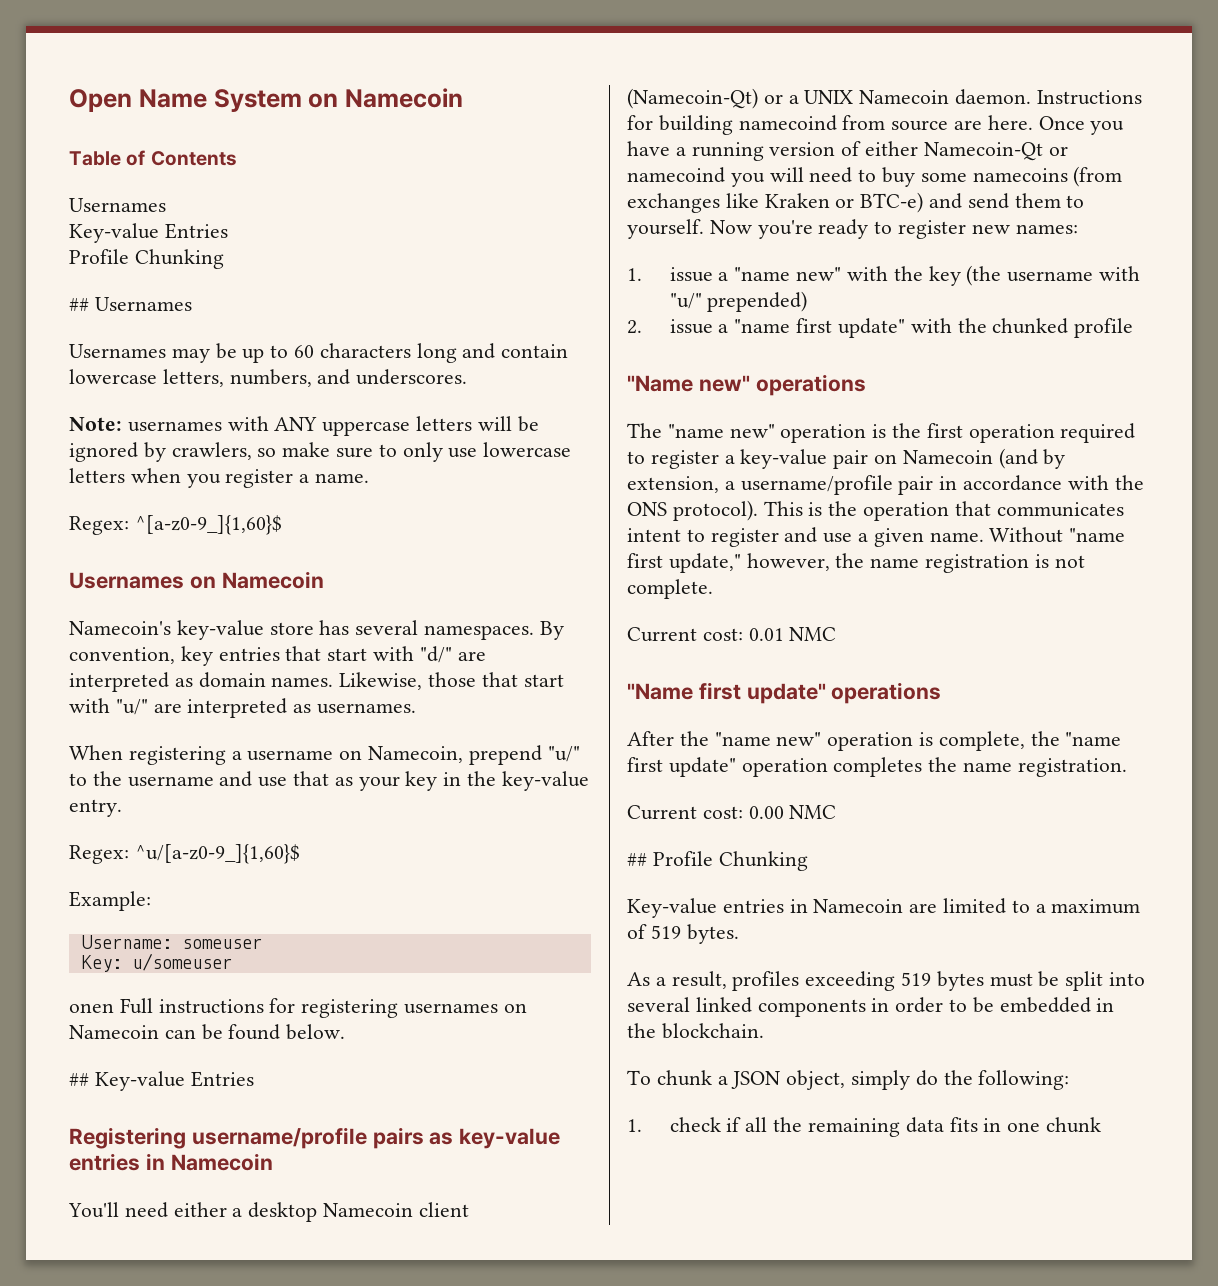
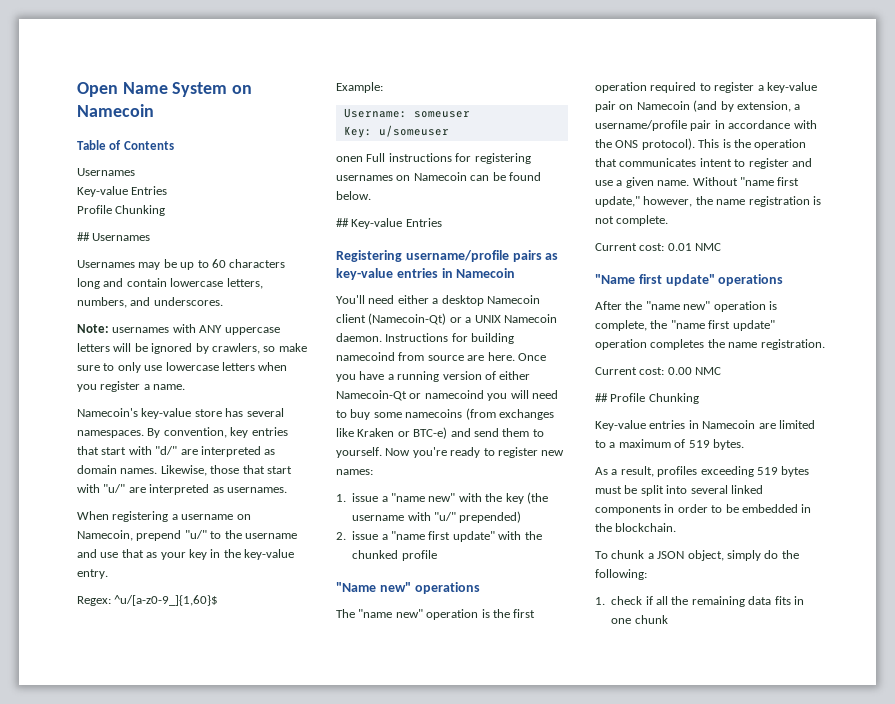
[69,515,282,535] [69,571,324,589] // Regex: ^[a-z0-9_]{1,60}$ // Usernames on Namecoin -> (186, 387) none

